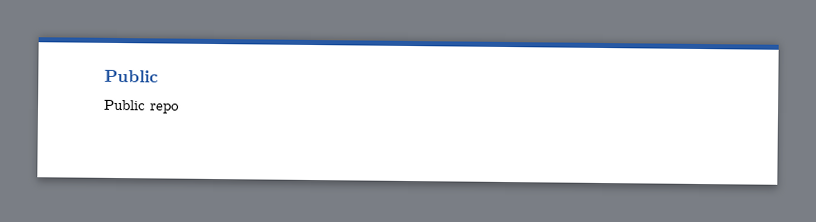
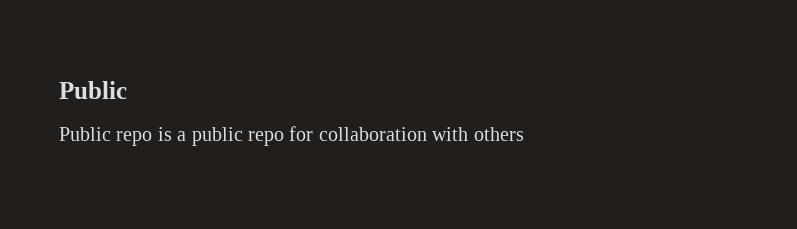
(180, 108) none -> [157,126,524,146] is a public repo for collaboration with others

